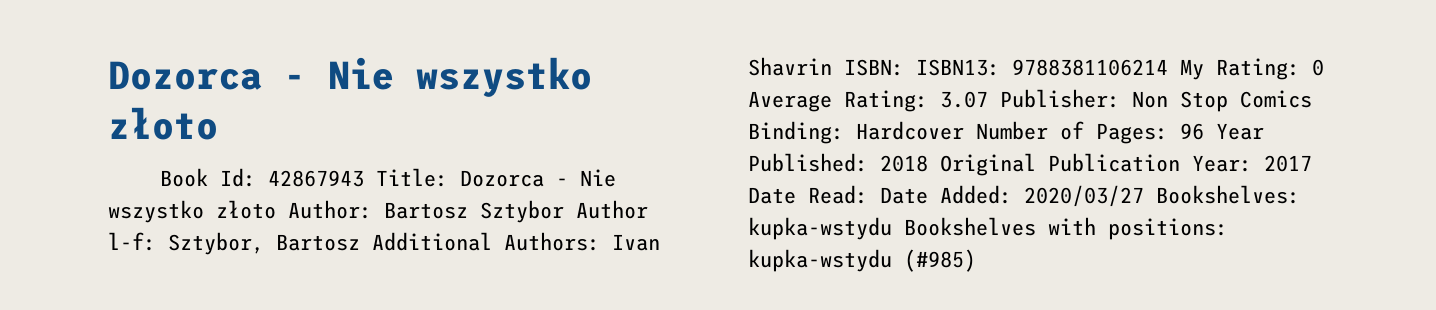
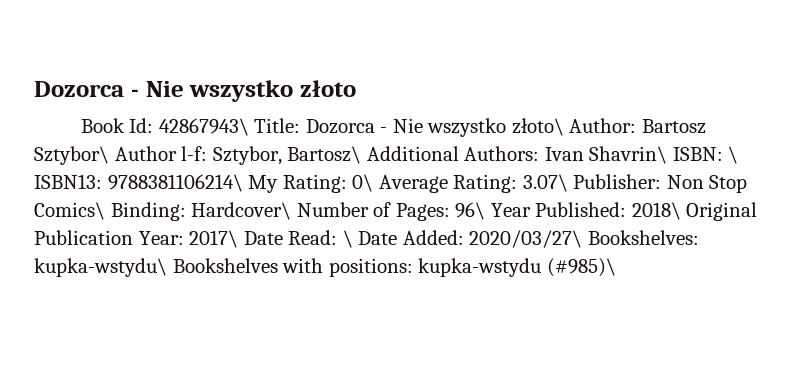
[267,170,364,187] 42867943 -> [158,118,249,136] 42867943\
[216,200,276,219] złoto -> [511,118,564,136] złoto\
[480,200,564,223] Sztybor -> [34,146,109,165] Sztybor\
[276,234,360,251] Bartosz -> [287,146,362,164] Bartosz\
[748,57,1168,76] Shavrin ISBN: ISBN13: 9788381106214 -> [589,146,739,164] [34,174,243,192] Shavrin\ ISBN: \ ISBN13: 9788381106214\
[1312,59,1324,76] 0 -> [352,174,374,192] 0\
[940,91,988,108] 3.07 -> [522,174,568,192] 3.07\
[1240,90,1312,108] [748,121,964,144] Comics Binding: Hardcover -> [34,202,292,221] Comics\ Binding: Hardcover\
[1180,123,1204,140] 96 -> [455,202,486,220] 96\
[880,155,928,172] 2018 -> [631,202,681,220] 2018\
[1264,155,1312,172] 2017 -> [189,230,239,248] 2017\
(868, 194) none -> [342,230,353,248] \
[1024,185,1300,207] [748,217,892,240] 2020/03/27 Bookshelves: kupka-wstydu -> [469,230,699,248] [34,258,167,277] 2020/03/27\ Bookshelves: kupka-wstydu\
[904,249,976,272] (#985) -> [546,258,616,277] (#985)\

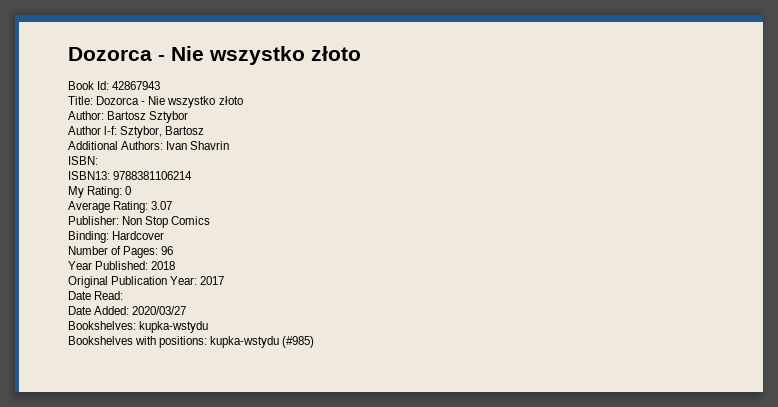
[158,118,249,136] 42867943\ -> [112,81,161,90] 42867943 //
[511,118,564,136] złoto\ -> [218,96,243,105] złoto //
[34,146,109,165] Sztybor\ -> [149,111,189,123] Sztybor //
[287,146,362,164] Bartosz\ -> [165,126,205,135] Bartosz //
[589,146,668,164] Shavrin\ -> [190,141,230,150] Shavrin //
[728,146,739,164] [34,174,243,192] \ ISBN13: 9788381106214\ -> [68,171,193,180] // ISBN13: 9788381106214 //
[352,174,374,192] 0\ -> [125,186,132,195] 0 //
[522,174,568,192] 3.07\ -> [151,201,173,210] 3.07 //
[34,202,292,221] Comics\ Binding: Hardcover\ -> [171,216,211,225] [68,231,165,243] Comics // Binding: Hardcover //
[455,202,486,220] 96\ -> [161,246,174,255] 96 //
[631,202,681,220] 2018\ -> [151,261,176,270] 2018 //
[189,230,239,248] 2017\ -> [200,276,225,285] 2017 //
[342,230,353,248] \ -> (124, 295) //
[469,230,699,248] [34,258,167,277] 2020/03/27\ Bookshelves: kupka-wstydu\ -> [132,306,187,315] [68,321,209,333] 2020/03/27 // Bookshelves: kupka-wstydu //
[546,258,616,277] (#985)\ -> [282,336,315,348] (#985)

